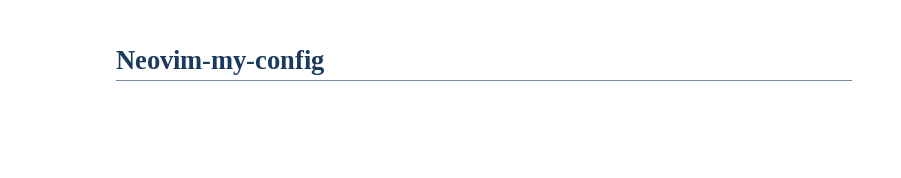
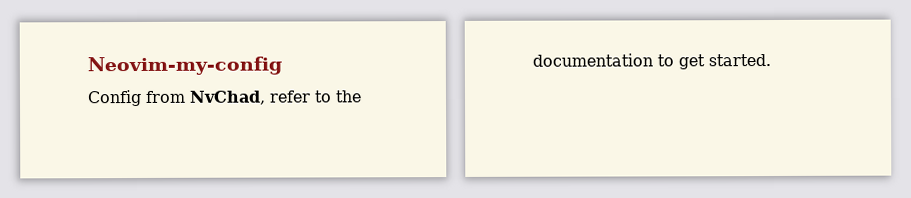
(324, 62) none -> [87,89,362,107] [532,53,771,70] // Config from NvChad, refer to the documentation to get started.

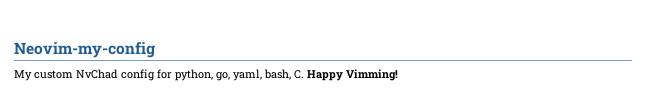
[87,89,362,107] [532,53,771,70] Config from NvChad, refer to the documentation to get started. -> [14,69,398,81] My custom NvChad config for python, go, yaml, bash, C. Happy Vimming!

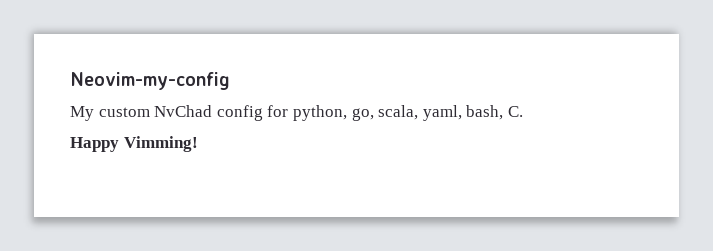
(230, 76) none -> [378,105,419,120] scala,
(304, 74) none -> (523, 111) //

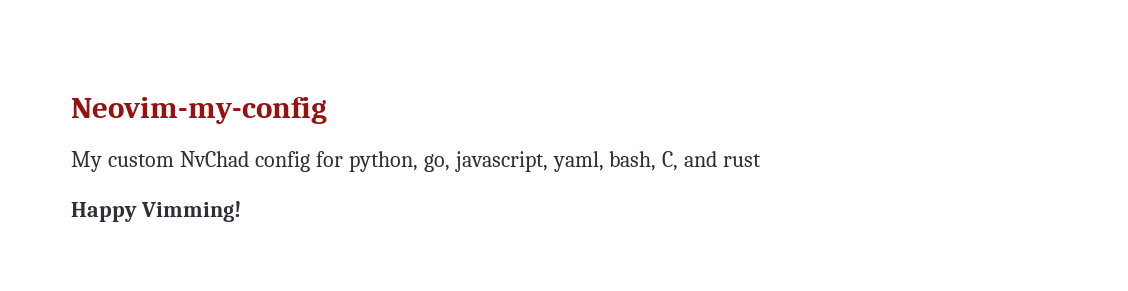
[378,105,419,120] scala, -> [454,151,548,172] javascript,
[507,106,523,117] C. -> [662,151,762,171] C, and rust

